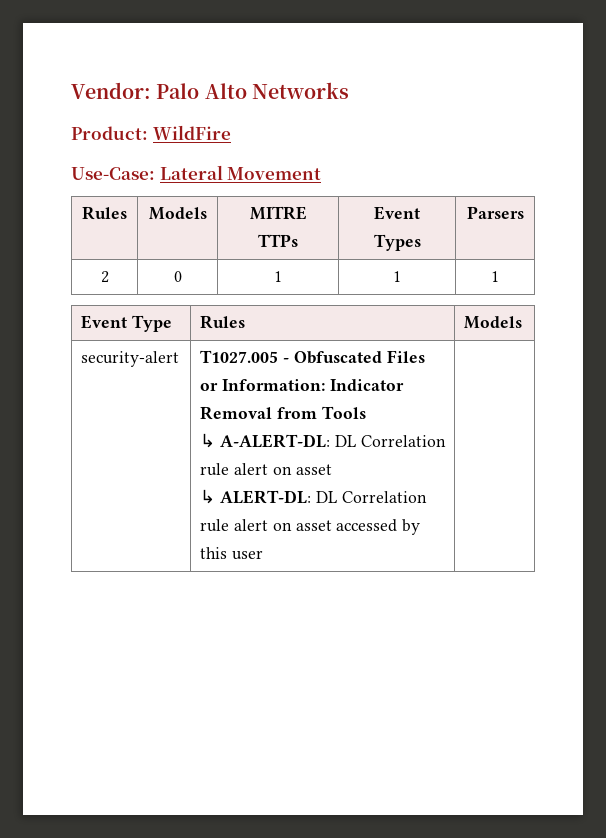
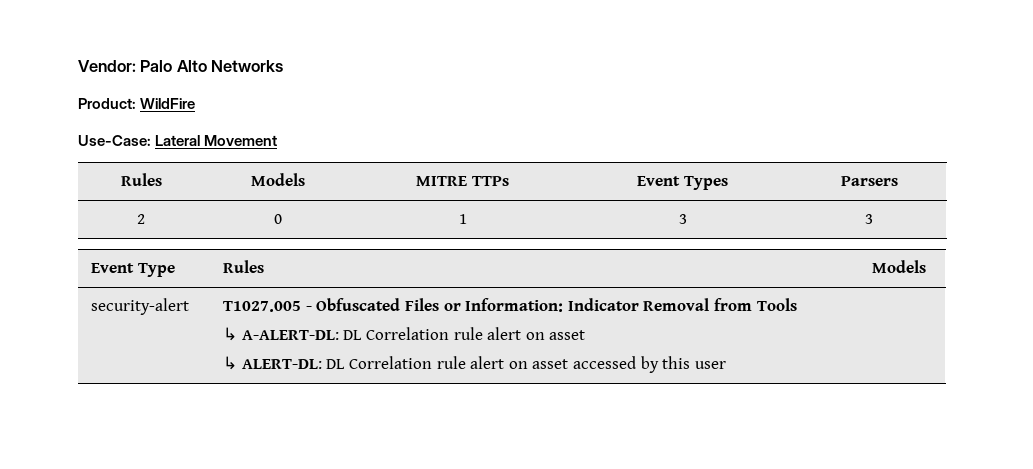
[393,271,402,282] [491,271,500,282] 1 | 1 -> [678,214,687,224] [865,214,873,224] 3 | 3

